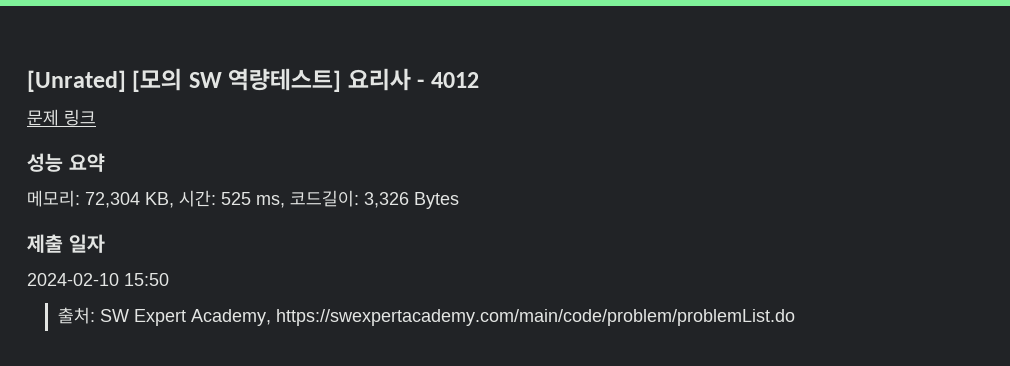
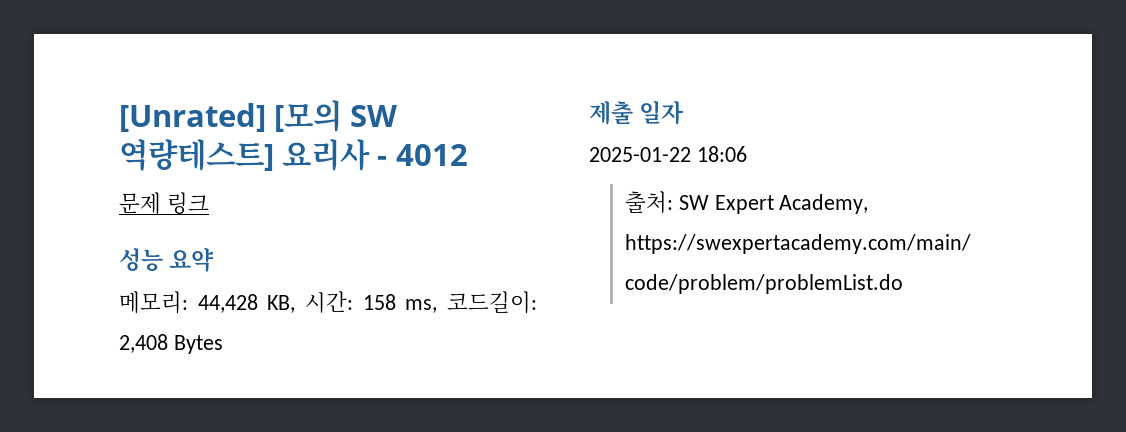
[85,192,140,208] 72,304 -> [197,294,258,313] 44,428
[221,192,251,205] 525 -> [362,294,396,310] 158
[364,192,409,208] 3,326 -> [119,334,168,353] 2,408
[27,273,169,286] 2024-02-10 15:50 -> [589,146,747,162] 2025-01-22 18:06

